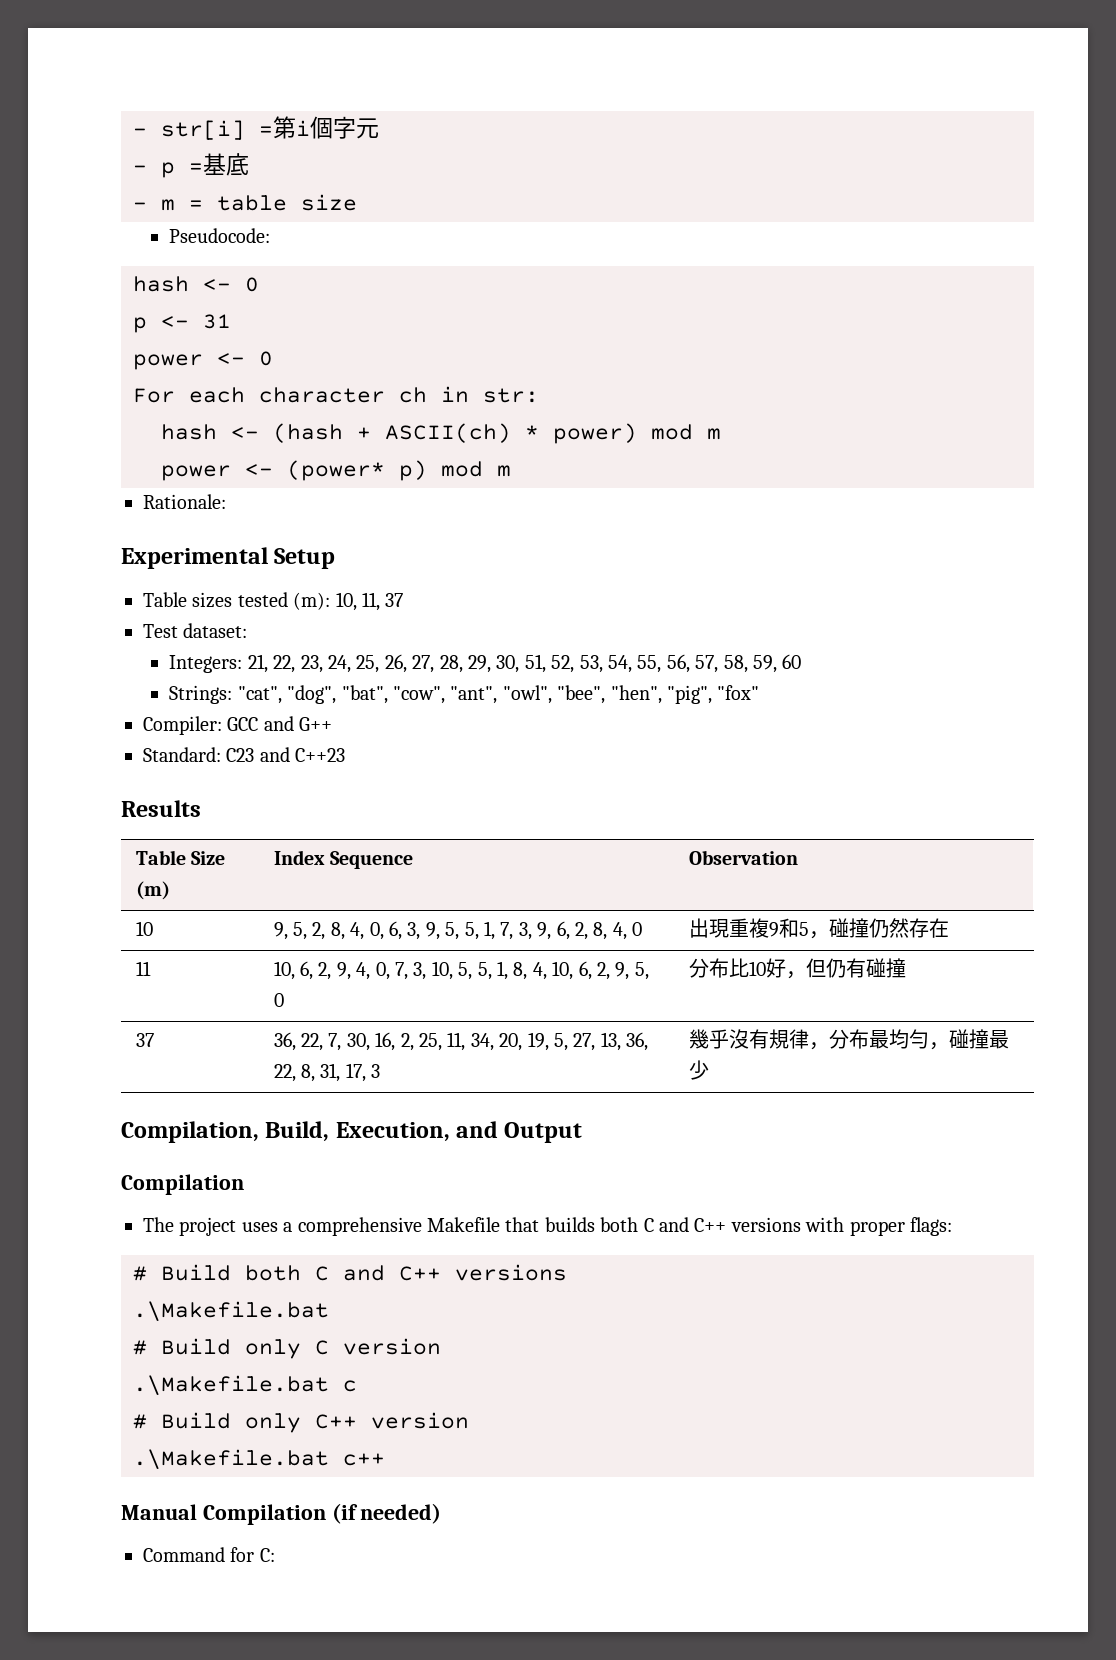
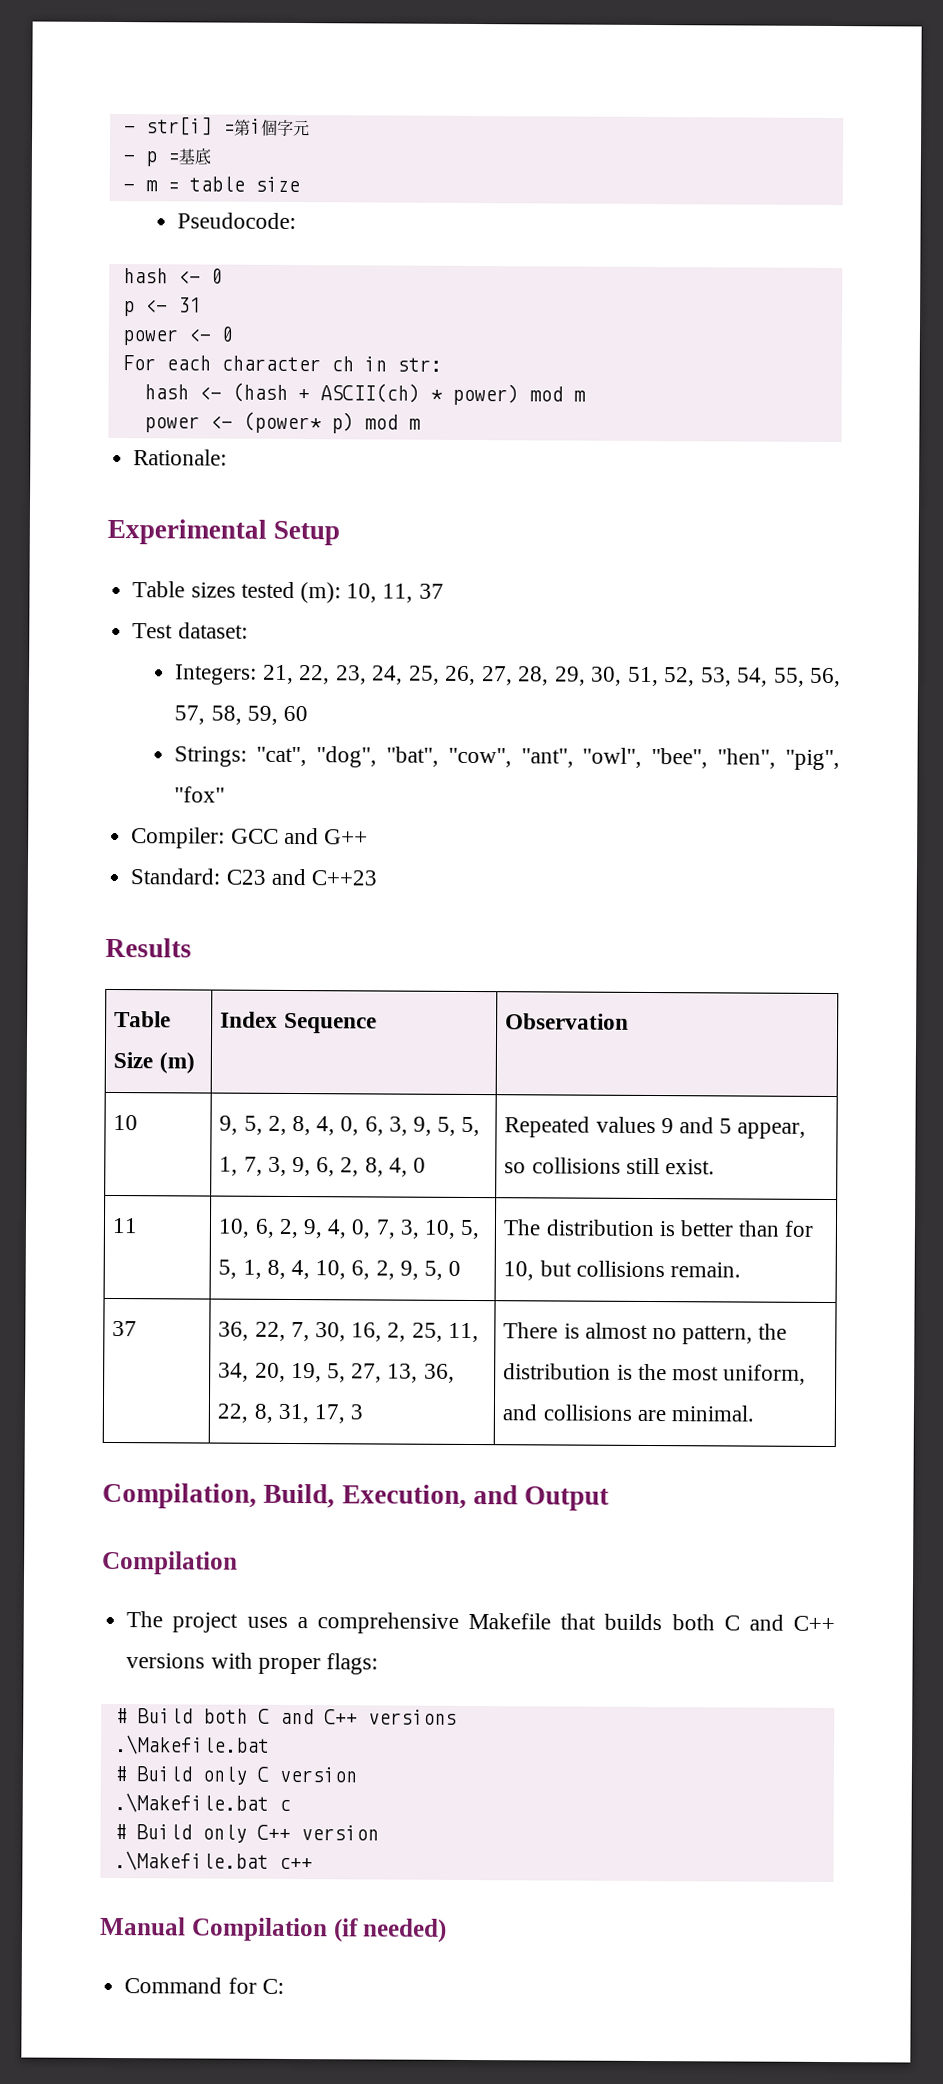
[688,918,949,939] 出現重複9和5，碰撞仍然存在 -> [504,1116,807,1139] [504,1157,715,1175] Repeated values 9 and 5 appear, so collisions still exist.
[688,958,906,979] 分布比10好，但仍有碰撞 -> [503,1219,815,1237] [503,1260,741,1281] The distribution is better than for 10, but collisions remain.
[688,1029,1009,1050] [688,1060,709,1080] 幾乎沒有規律，分布最均勻，碰撞最少 -> [503,1322,788,1345] [503,1363,807,1385] [502,1404,754,1422] There is almost no pattern, the distribution is the most uniform, and collisions are minimal.

